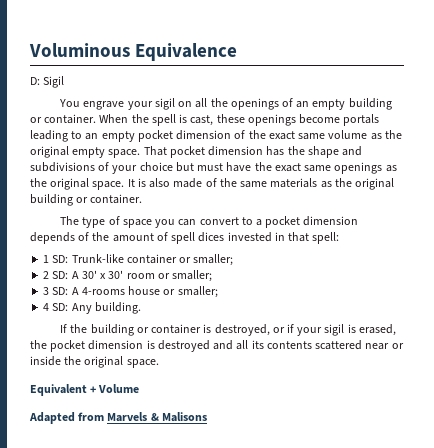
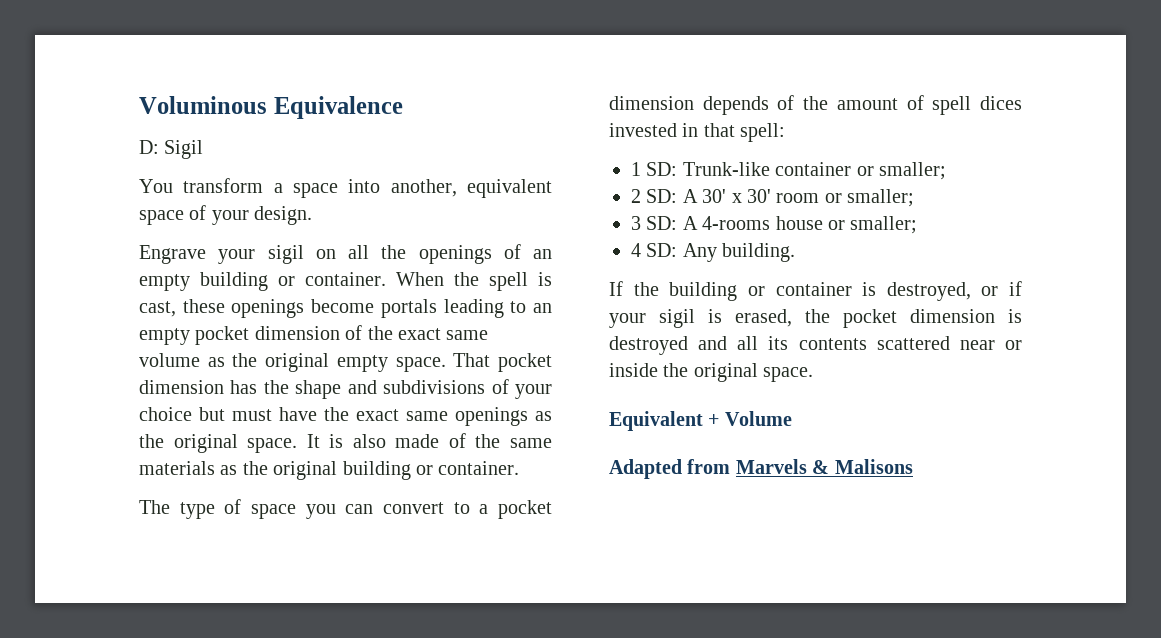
[83,101,125,110] engrave -> [183,178,552,198] [139,205,313,225] [139,245,206,264] transform a space into another, equivalent space of your design. // Engrave

